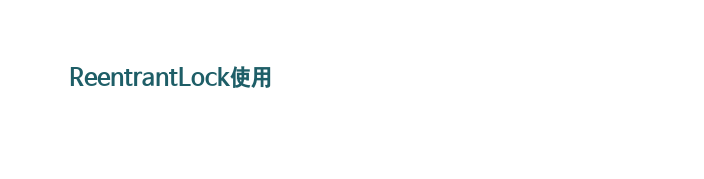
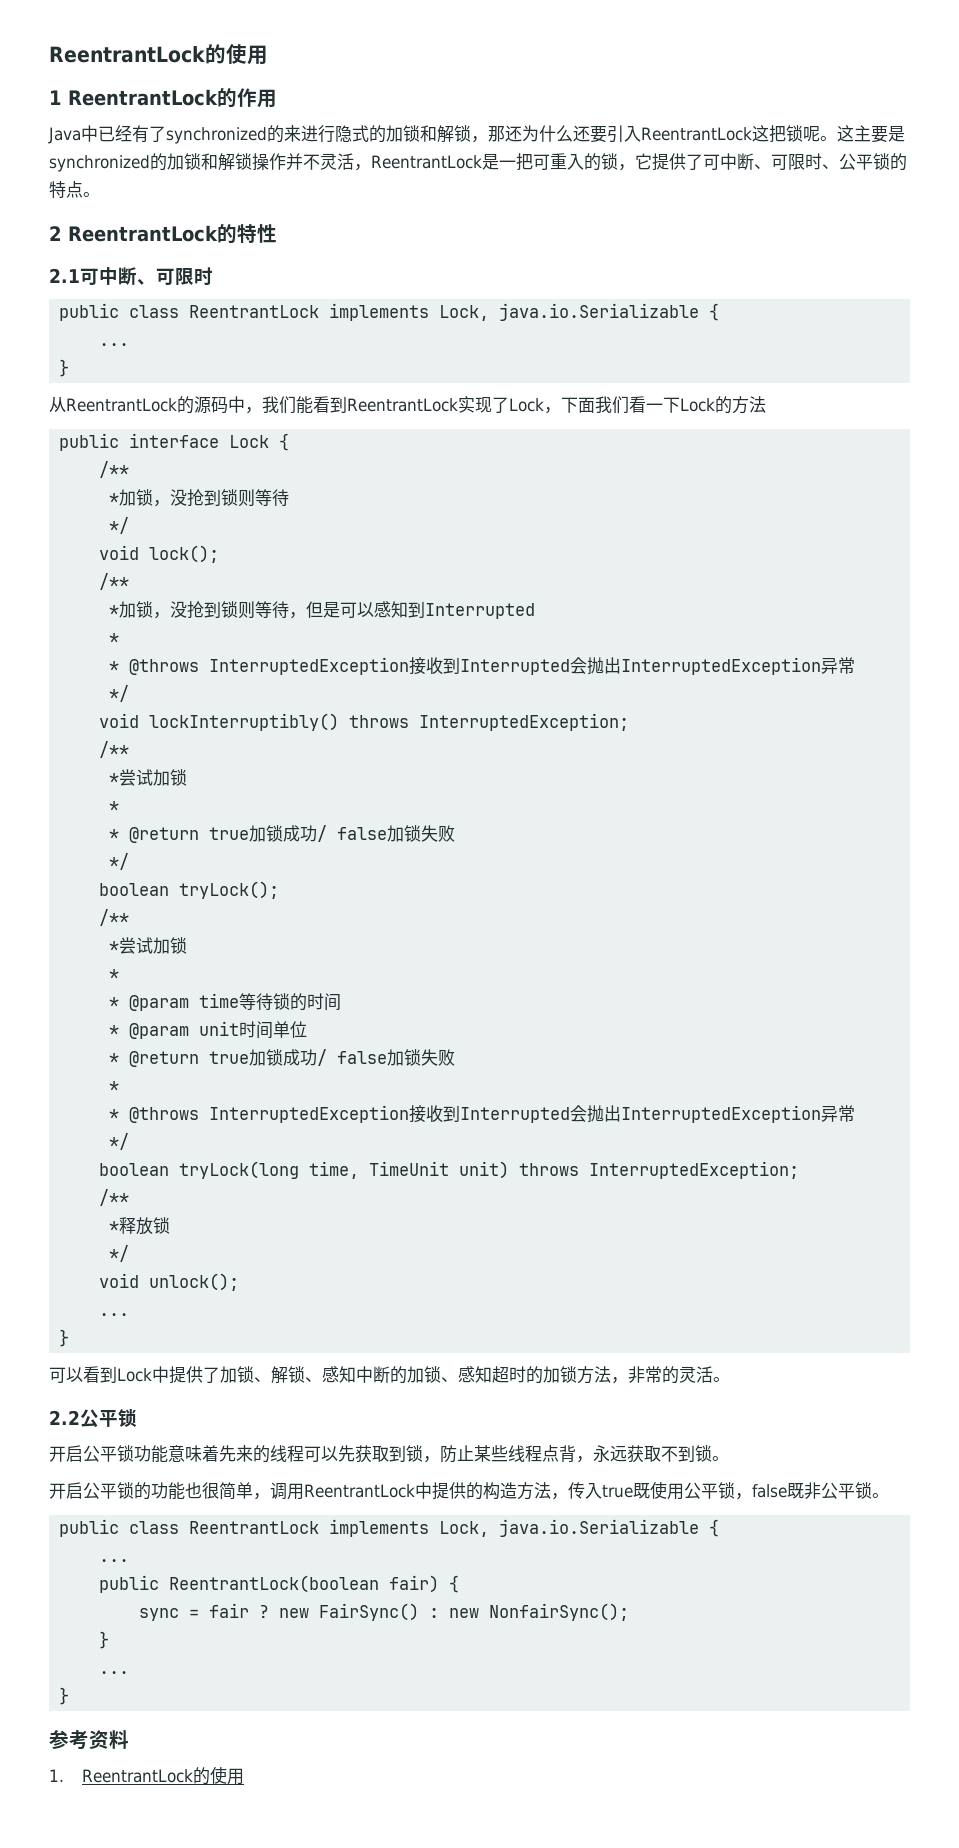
[69,66,272,88] ReentrantLock使用 -> [49,44,268,65] [49,88,277,108] [48,125,905,144] [49,153,907,172] [49,181,100,198] [49,224,277,244] [49,267,213,286] [59,303,720,321] [99,343,130,346] [59,359,70,377] [49,396,766,414] [59,433,290,451] [99,461,130,478] [109,489,290,507] [109,517,130,534] [99,545,220,563] [99,573,130,590] [109,601,536,619] [109,633,120,644] [109,657,856,675] [109,685,130,702] [99,713,630,731] [99,741,130,758] [109,769,188,786] [109,801,120,812] [109,825,456,843] [109,853,130,870] [99,881,280,899] [99,909,130,926] [109,937,188,954] [109,969,120,980] [109,993,342,1011] [109,1021,308,1039] [109,1049,456,1067] [109,1081,120,1092] [109,1105,856,1123] [109,1133,130,1150] [99,1161,800,1179] [99,1189,130,1206] [109,1217,171,1235] [109,1245,130,1262] [99,1273,240,1291] [99,1313,130,1316] [59,1329,70,1347] [49,1366,730,1384] [49,1409,137,1428] [49,1445,729,1463] [49,1481,889,1500] [59,1519,720,1537] [99,1559,130,1562] [99,1575,460,1593] [139,1603,630,1621] [99,1631,110,1649] [99,1671,130,1674] [59,1687,70,1705] [49,1730,129,1750] [49,1766,245,1785] ReentrantLock的使用 // 1 ReentrantLock的作用 // Java中已经有了synchronized的来进行隐式的加锁和解锁，那还为什么还要引入ReentrantLock这把锁呢。这主要是synchronized的加锁和解锁操作并不灵活，ReentrantLock是一把可重入的锁，它提供了可中断、可限时、公平锁的特点。 // 2 ReentrantLock的特性 // 2.1可中断、可限时 // public class ReentrantLock implements Lock, java.io.Serializable { // ... // } // 从ReentrantLock的源码中，我们能看到ReentrantLock实现了Lock，下面我们看一下Lock的方法 // public interface Lock { // /** // *加锁，没抢到锁则等待 // */ // void lock(); // /** // *加锁，没抢到锁则等待，但是可以感知到Interrupted // * // * @throws InterruptedException接收到Interrupted会抛出InterruptedException异常 // */ // void lockInterruptibly() throws InterruptedException; // /** // *尝试加锁 // * // * @return true加锁成功/ false加锁失败 // */ // boolean tryLock(); // /** // *尝试加锁 // * // * @param time等待锁的时间 // * @param unit时间单位 // * @return true加锁成功/ false加锁失败 // * // * @throws InterruptedException接收到Interrupted会抛出InterruptedException异常 // */ // boolean tryLock(long time, TimeUnit unit) throws InterruptedException; // /** // *释放锁 // */ // void unlock(); // ... // } // 可以看到Lock中提供了加锁、解锁、感知中断的加锁、感知超时的加锁方法，非常的灵活。 // 2.2公平锁 // 开启公平锁功能意味着先来的线程可以先获取到锁，防止某些线程点背，永远获取不到锁。 // 开启公平锁的功能也很简单，调用ReentrantLock中提供的构造方法，传入true既使用公平锁，false既非公平锁。 // public class ReentrantLock implements Lock, java.io.Serializable { // ... // public ReentrantLock(boolean fair) { // sync = fair ? new FairSync() : new NonfairSync(); // } // ... // } // 参考资料 // 1. ReentrantLock的使用

